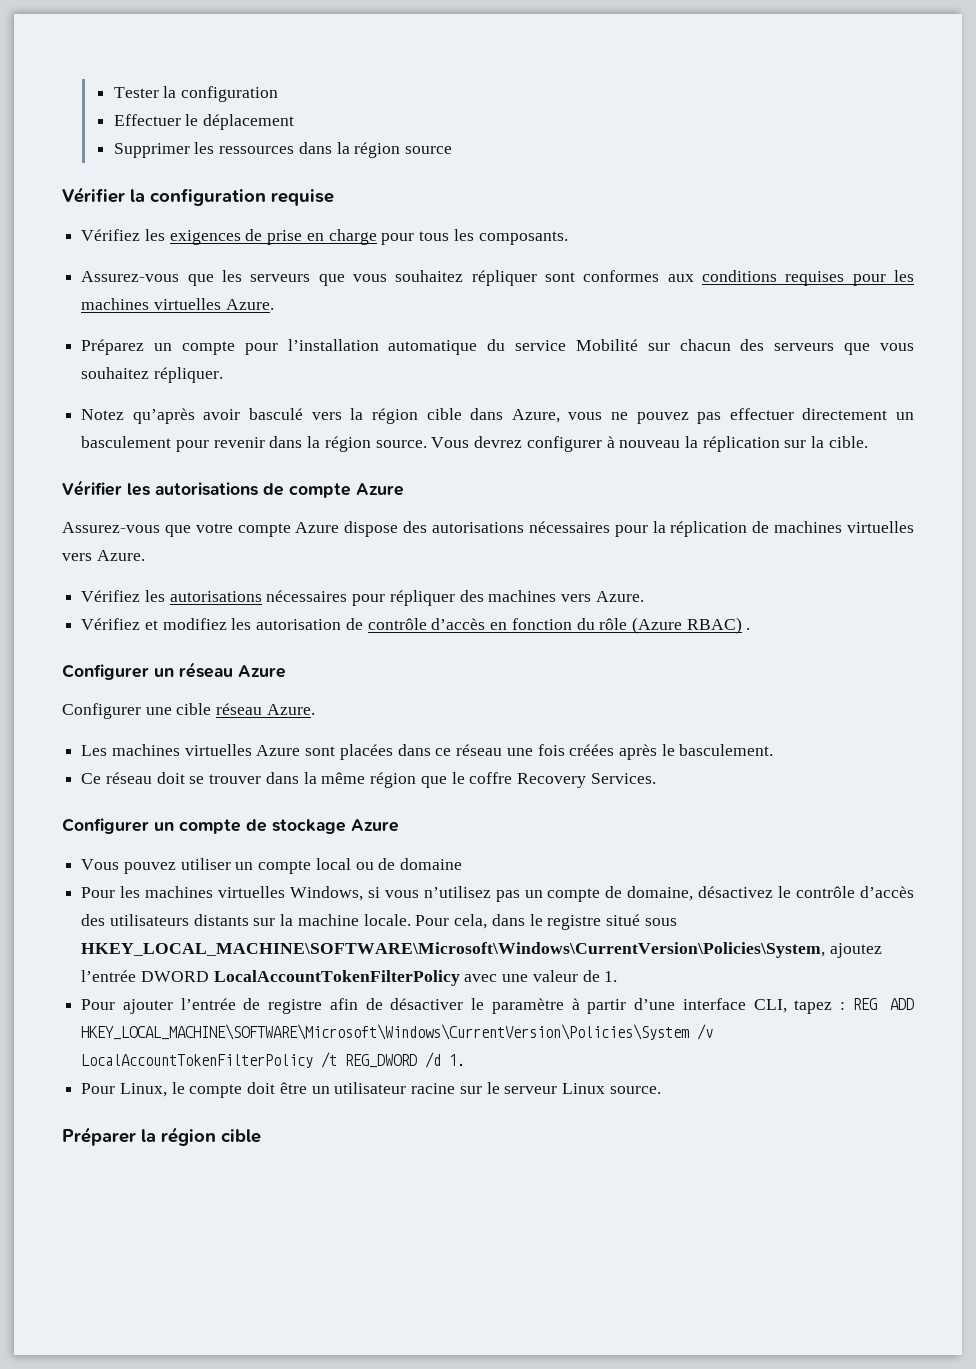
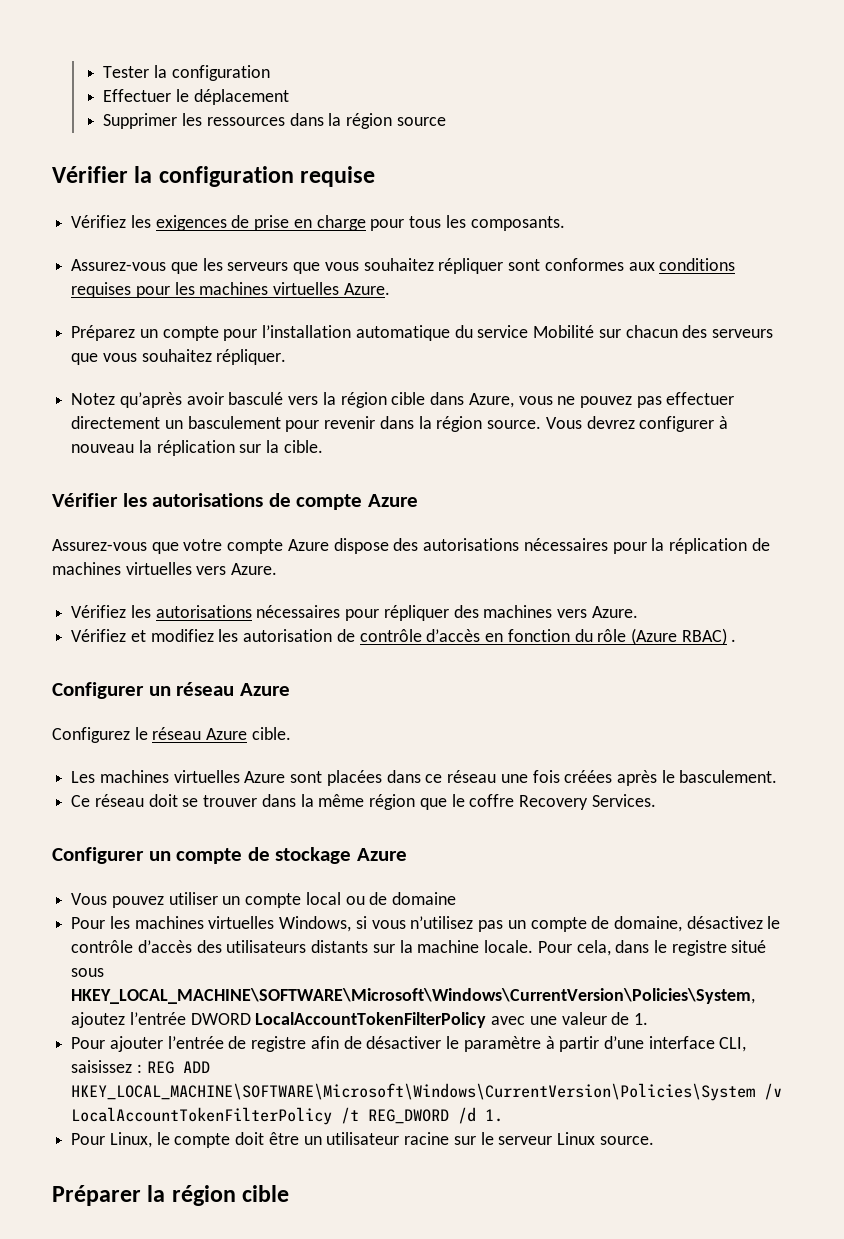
[62,703,315,719] Configurer une cible réseau Azure. -> [52,727,291,743] Configurez le réseau Azure cible.
[794,1000,833,1014] tapez -> [71,1060,133,1073] saisissez

